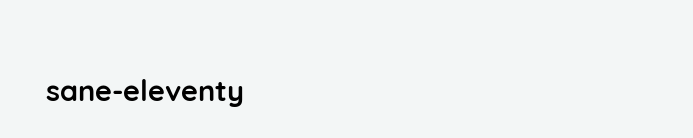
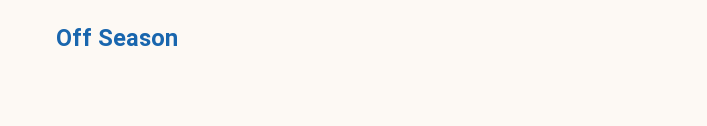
[46,79,244,107] sane-eleventy -> [56,28,179,46] Off Season

